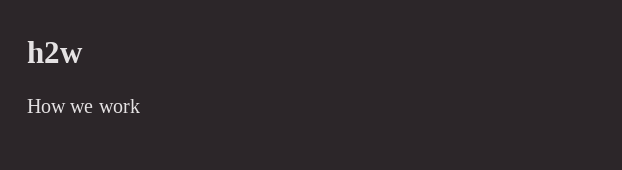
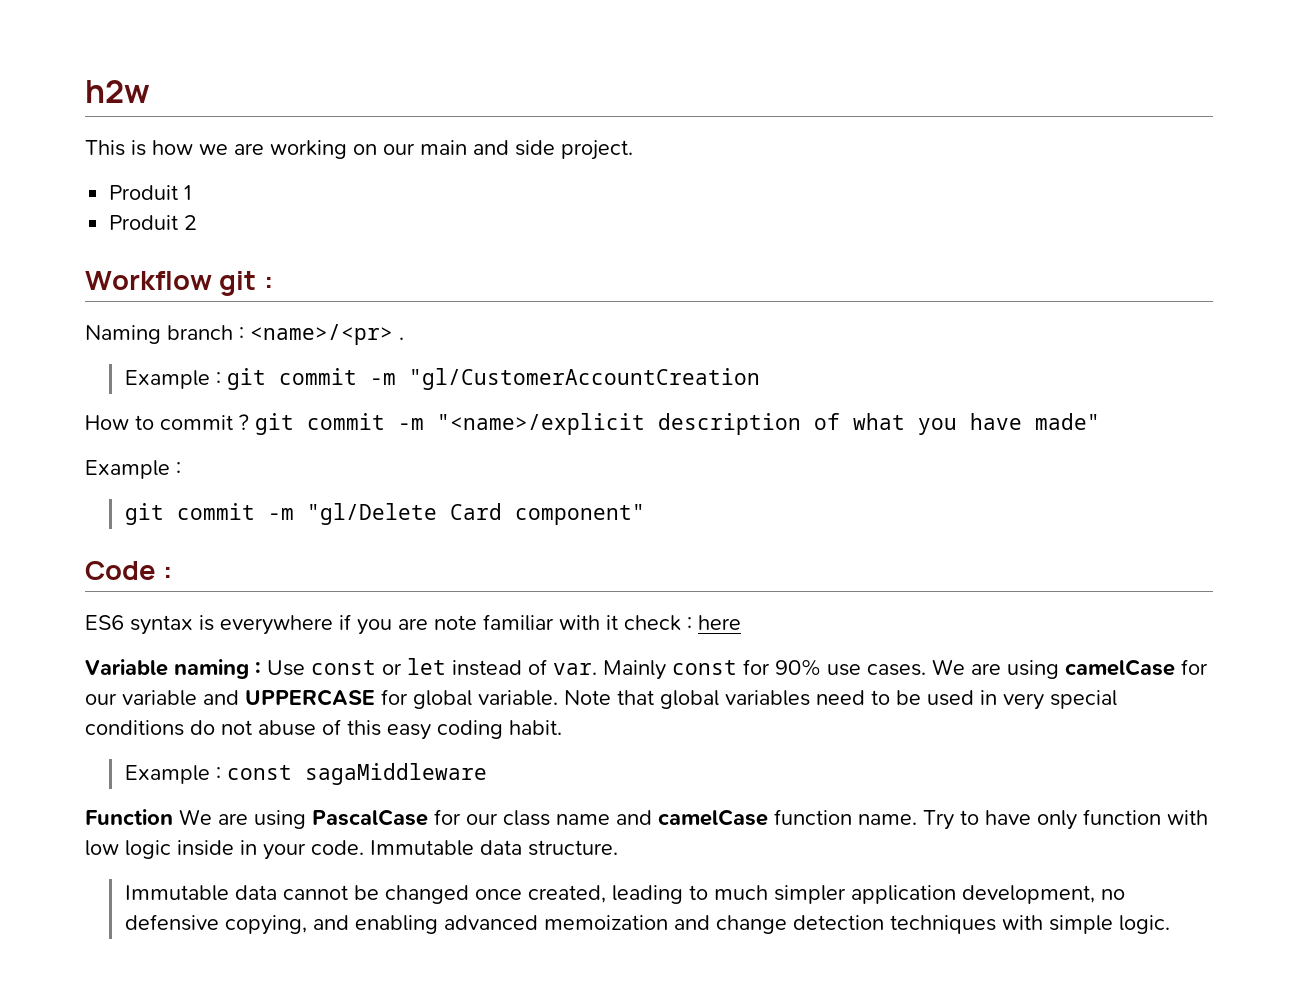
[27,99,140,113] How we work -> [85,140,633,160] [109,185,192,200] [109,215,198,230] [85,271,273,296] [85,324,404,345] [124,368,760,390] [85,413,1100,435] [85,460,181,479] [124,503,645,525] [85,561,173,580] [85,614,741,635] [85,658,1208,680] [85,689,1117,710] [85,719,562,740] [124,763,487,785] [85,809,1208,830] [85,840,618,860] [124,885,1125,904] [124,914,1170,935] This is how we are working on our main and side project. // Produit 1 // Produit 2 // Workflow git : // Naming branch : <name>/<pr> . // Example : git commit -m "gl/CustomerAccountCreation // How to commit ? git commit -m "<name>/explicit description of what you have made" // Example : // git commit -m "gl/Delete Card component" // Code : // ES6 syntax is everywhere if you are note familiar with it check : here // Variable naming : Use const or let instead of var. Mainly const for 90% use cases. We are using camelCase for our variable and UPPERCASE for global variable. Note that global variables need to be used in very special conditions do not abuse of this easy coding habit. // Example : const sagaMiddleware // Function We are using PascalCase for our class name and camelCase function name. Try to have only function with low logic inside in your code. Immutable data structure. // Immutable data cannot be changed once created, leading to much simpler application development, no defensive copying, and enabling advanced memoization and change detection techniques with simple logic.

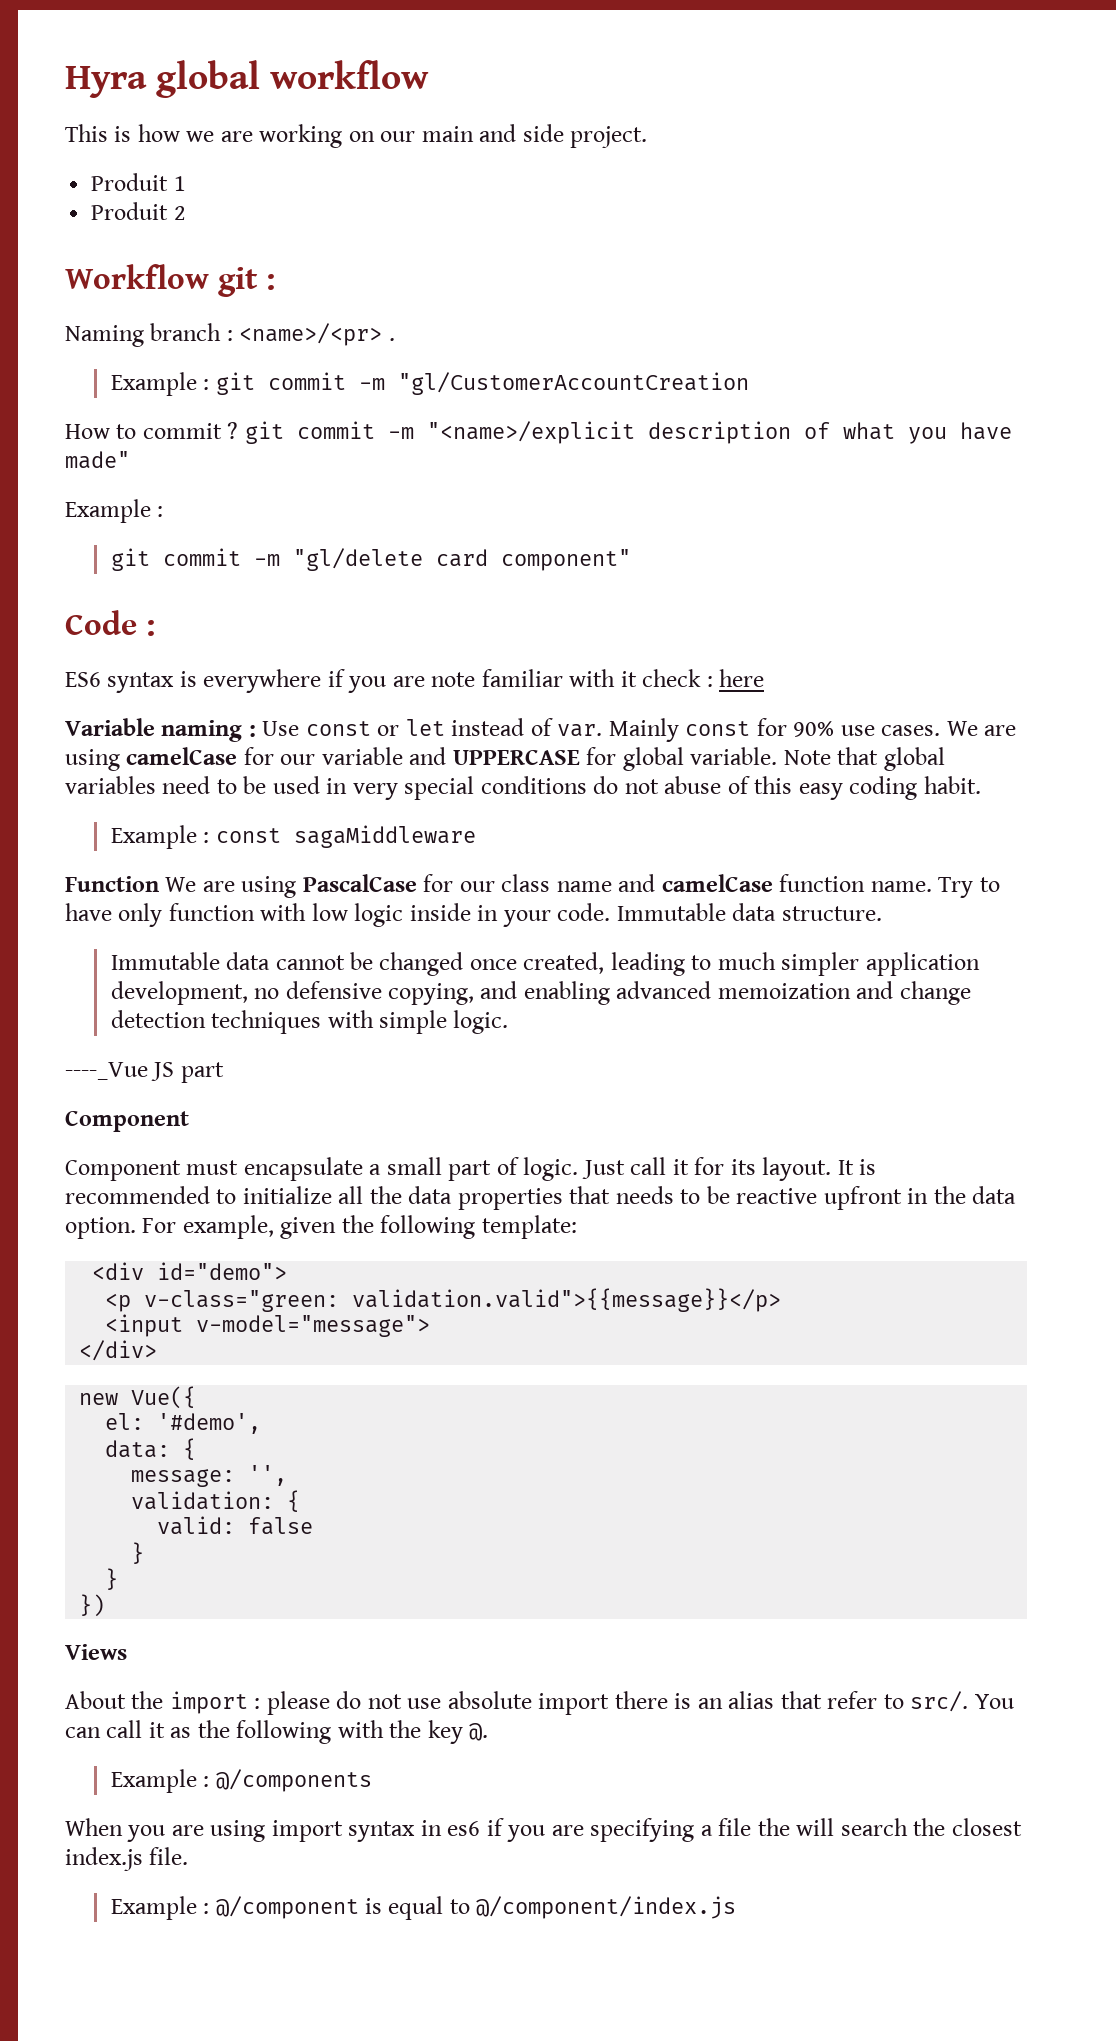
[85,80,150,103] h2w -> [65,60,430,98] Hyra global workflow
[306,503,502,525] "gl/Delete Card -> [292,548,488,571] "gl/delete card
(1170, 924) none -> [65,1062,224,1083] [65,1111,189,1132] [65,1157,877,1181] [65,1186,1017,1210] [65,1215,577,1239] [92,1262,288,1280] [105,1288,782,1312] [105,1314,431,1337] [79,1340,158,1361] [79,1386,197,1409] [105,1413,262,1434] [105,1438,197,1460] [131,1465,288,1487] [131,1490,301,1512] [157,1516,314,1535] [131,1542,145,1564] [105,1568,119,1590] [79,1594,106,1617] [65,1644,127,1660] [65,1691,1014,1715] [65,1720,489,1744] [110,1769,372,1793] [65,1818,1022,1842] [65,1847,189,1871] [110,1896,737,1920] // ----_Vue JS part // Component // Component must encapsulate a small part of logic. Just call it for its layout. It is recommended to initialize all the data properties that needs to be reactive upfront in the data option. For example, given the following template: // <div id="demo"> // <p v-class="green: validation.valid">{{message}}</p> // <input v-model="message"> // </div> // new Vue({ // el: '#demo', // data: { // message: '', // validation: { // valid: false // } // } // }) // Views // About the import : please do not use absolute import there is an alias that refer to src/. You can call it as the following with the key @. // Example : @/components // When you are using import syntax in es6 if you are specifying a file the will search the closest index.js file. // Example : @/component is equal to @/component/index.js

